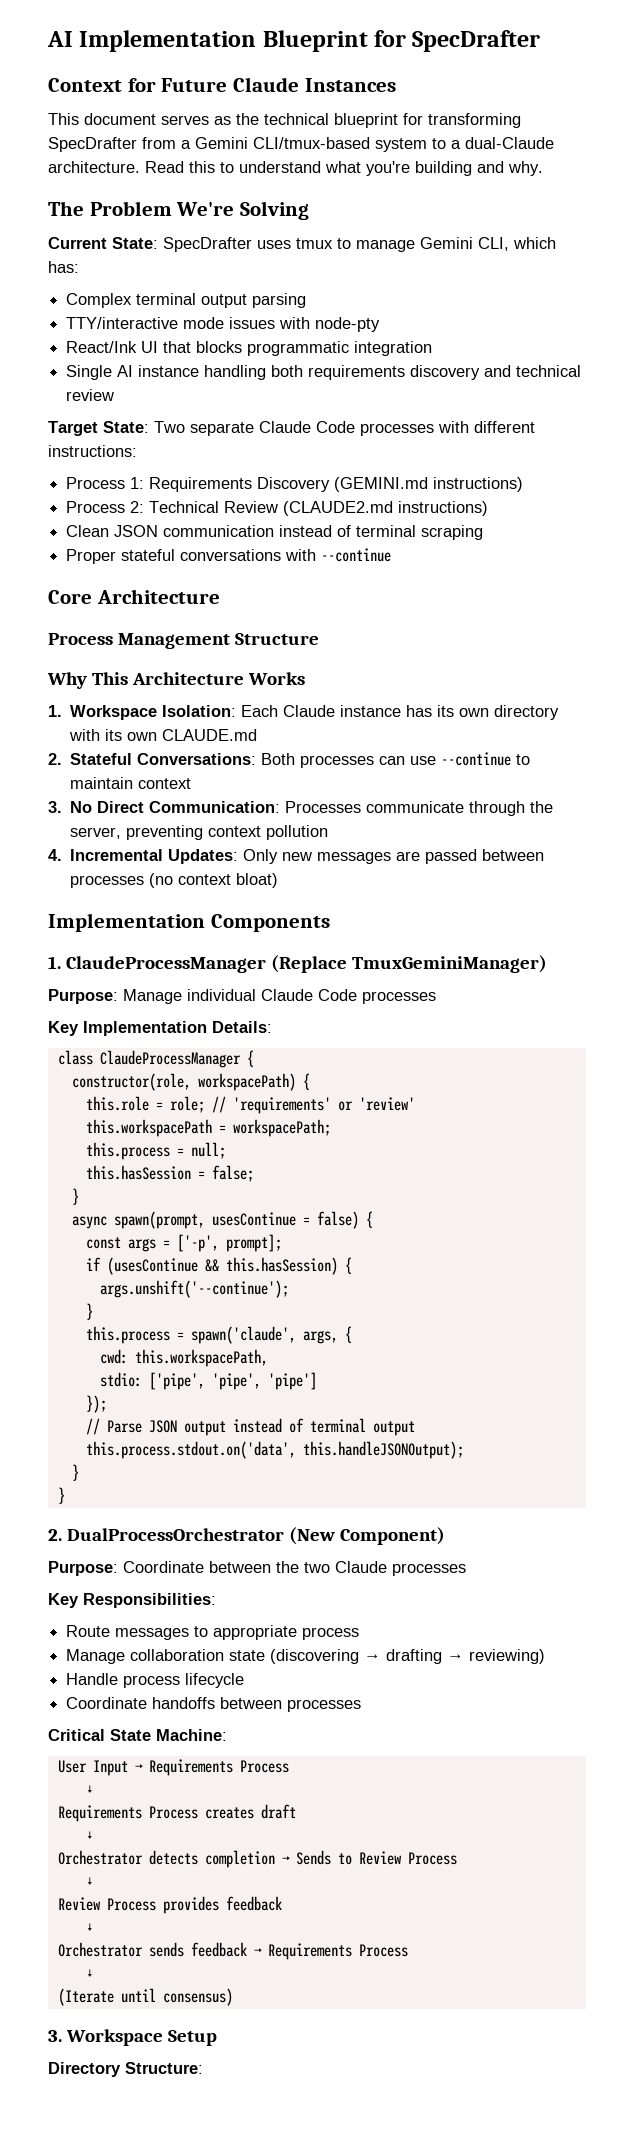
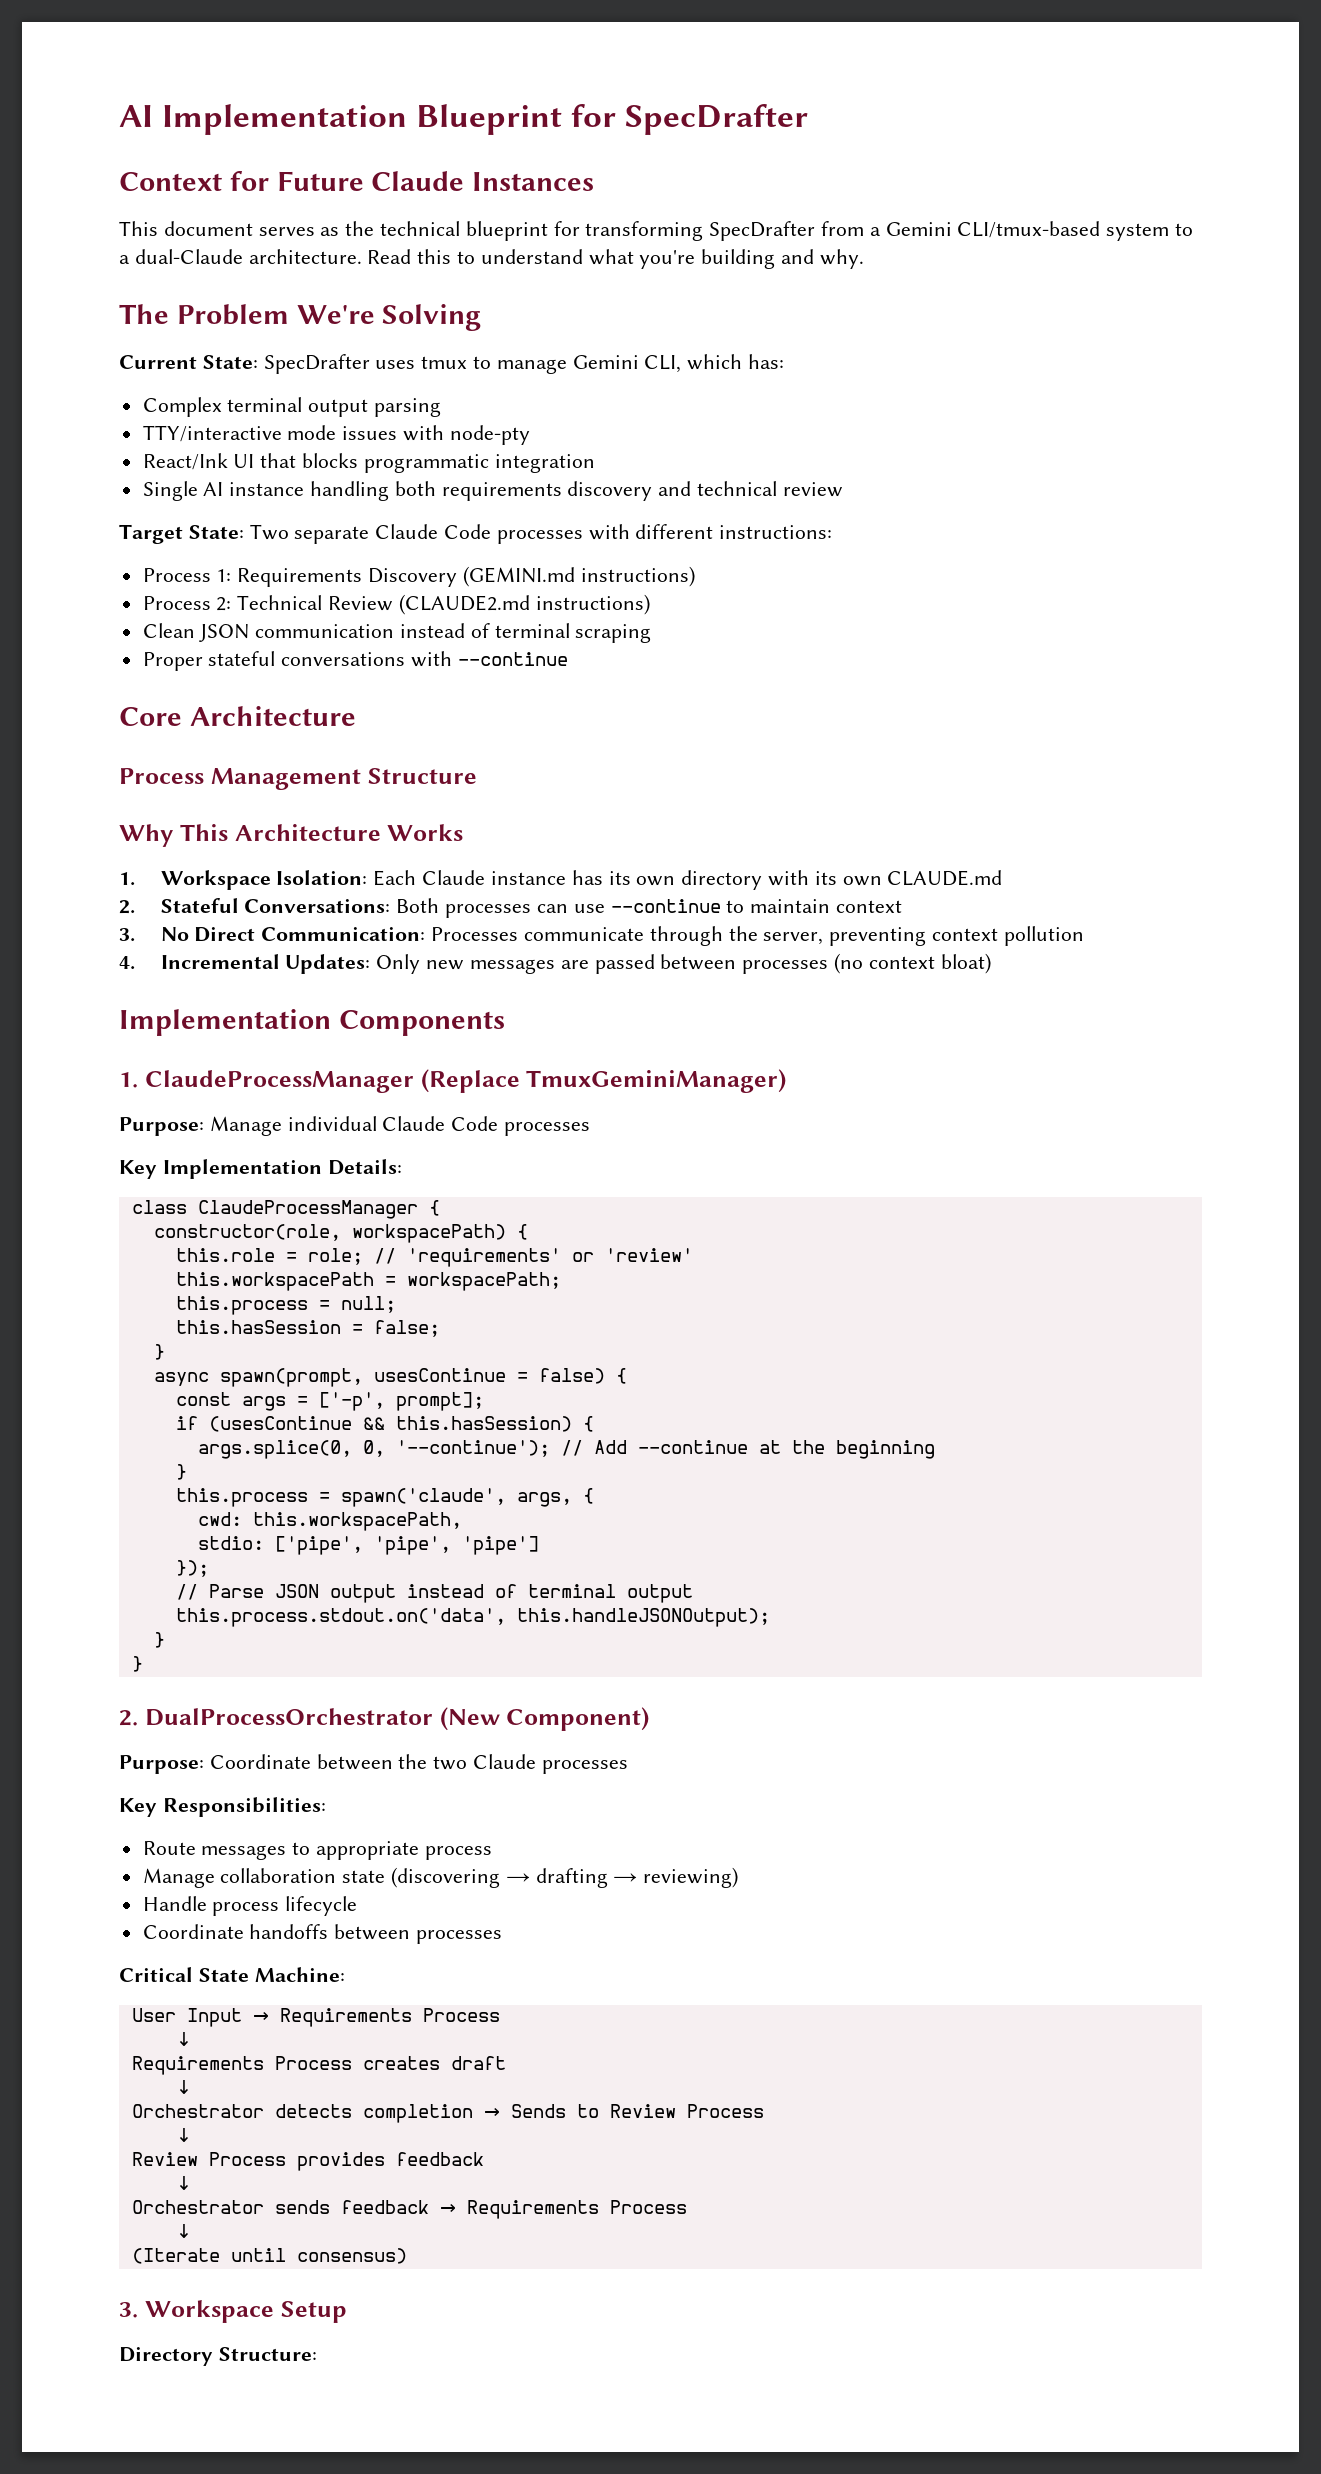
[99,1280,289,1298] args.unshift('--continue'); -> [197,1440,935,1459] args.splice(0, 0, '--continue'); // Add --continue at the beginning

